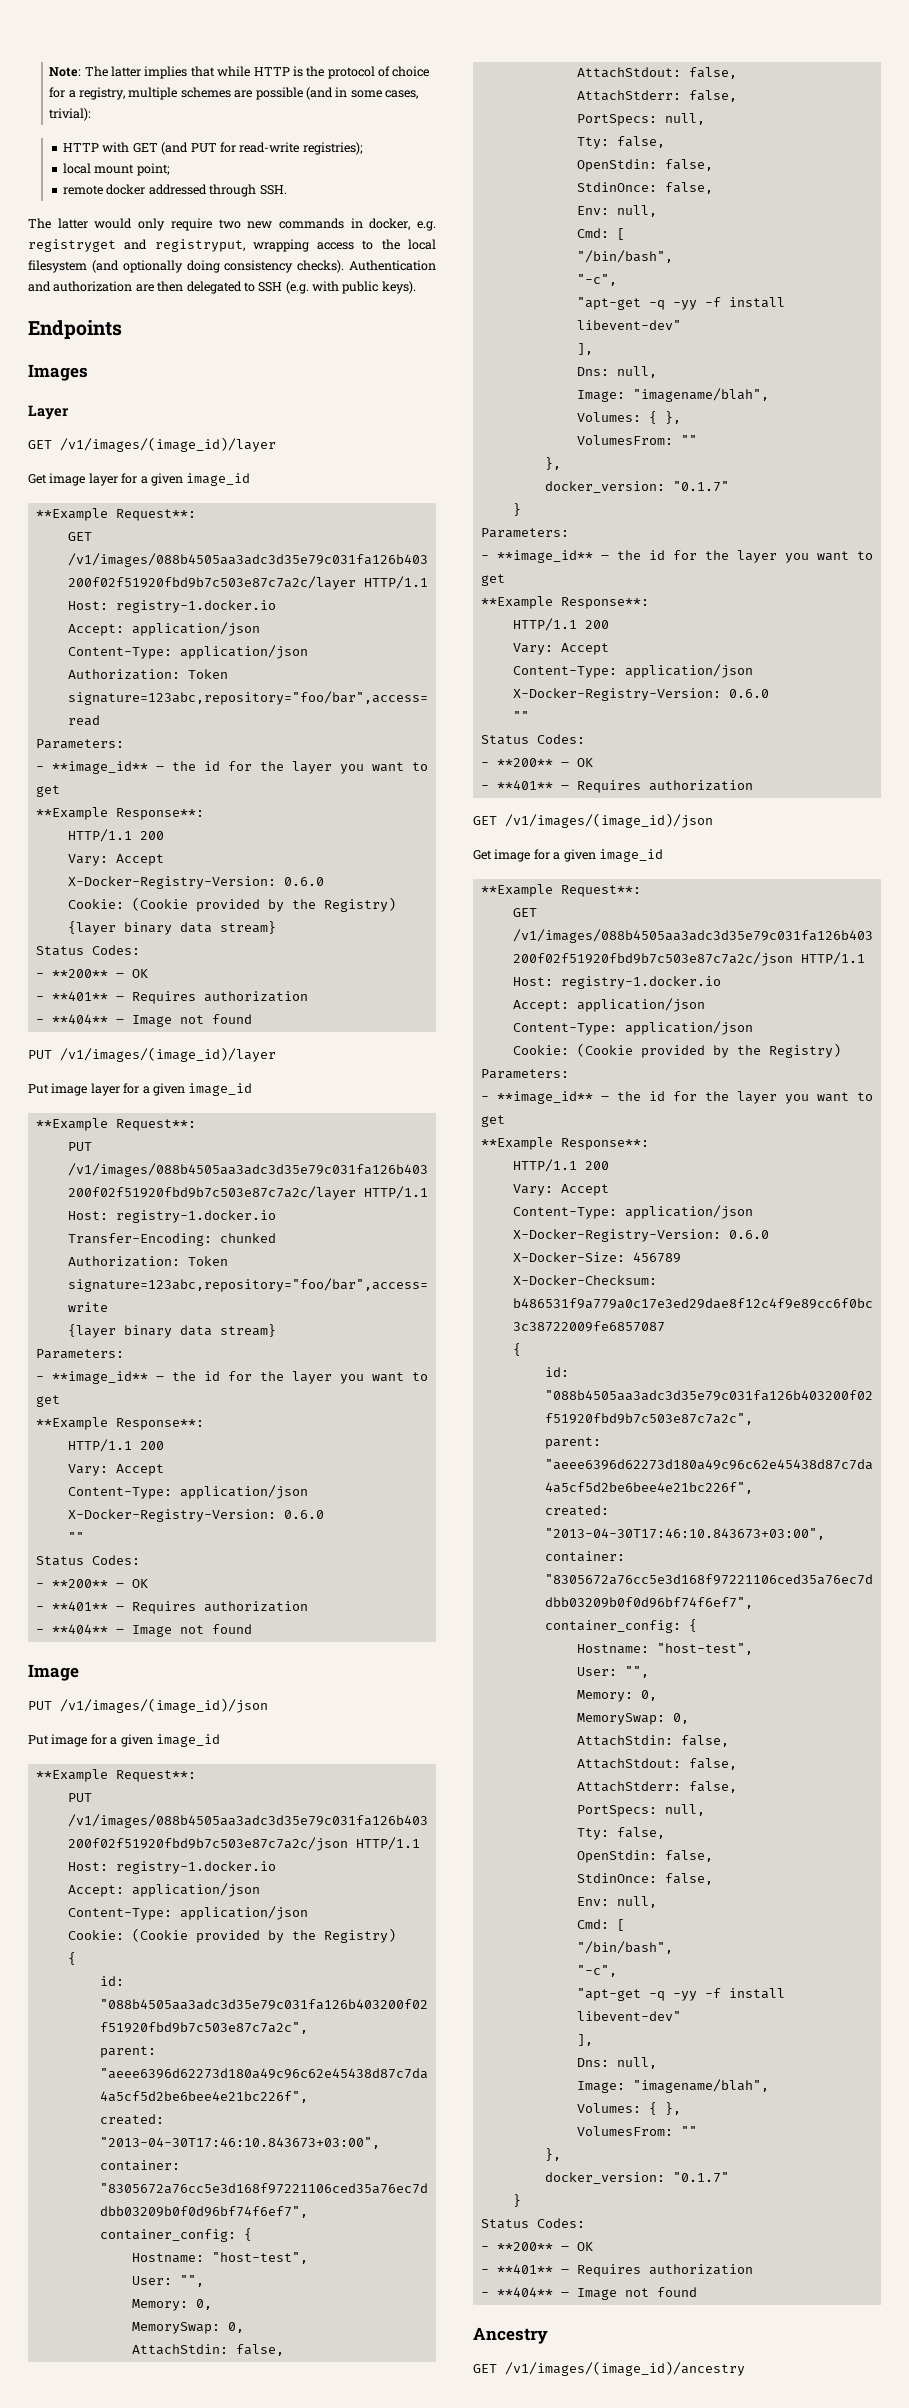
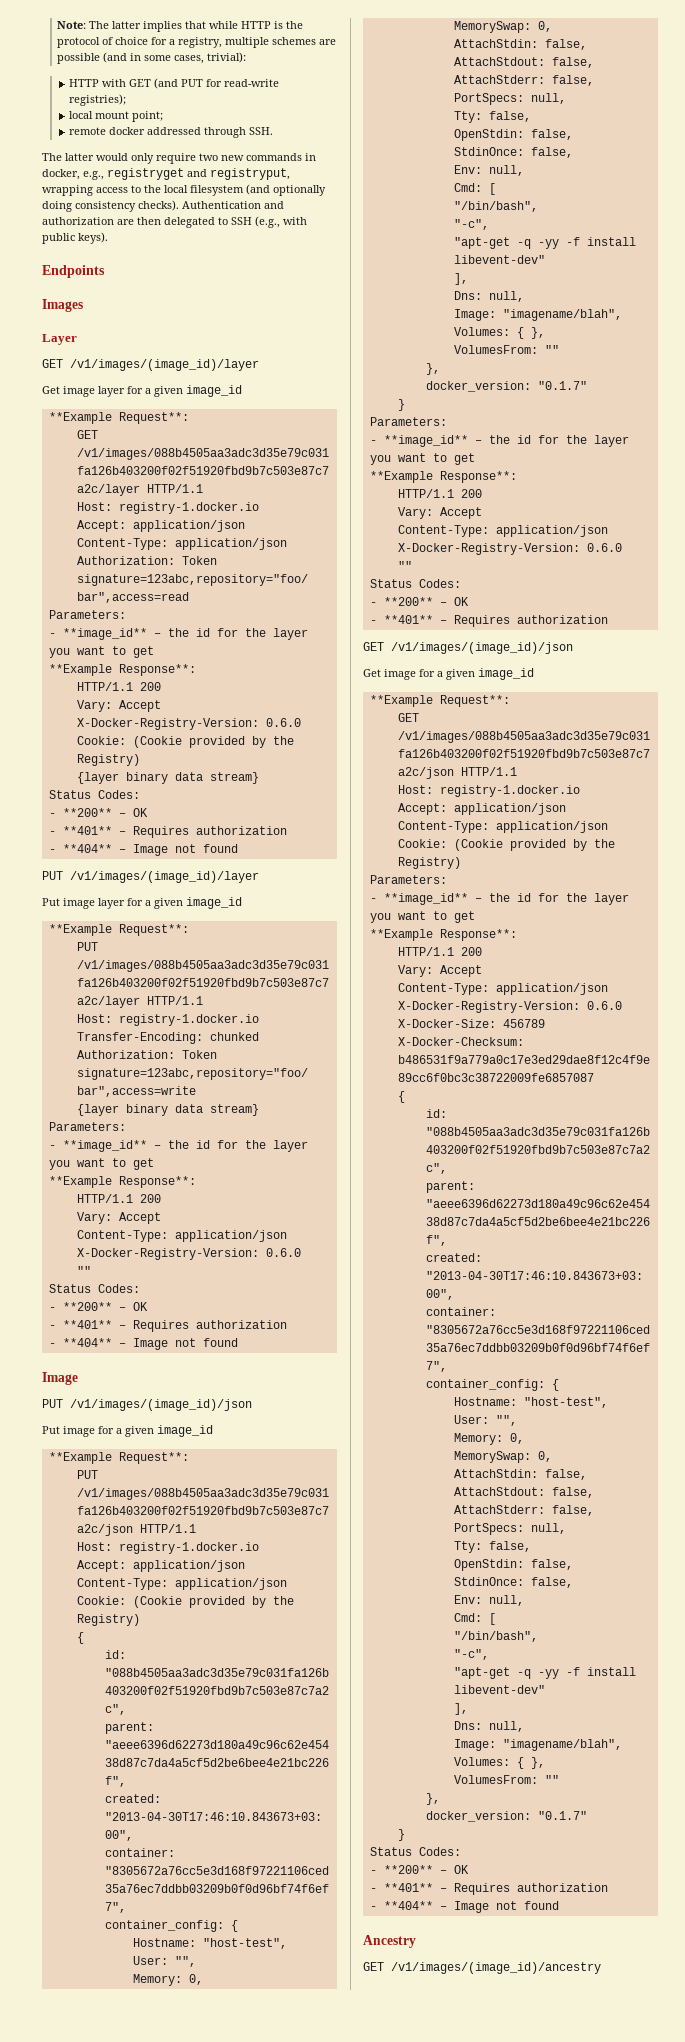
[416,221,436,231] e.g. -> [83,171,104,180] e.g.,
[285,281,309,294] (e.g. -> [255,216,280,228] (e.g.,

